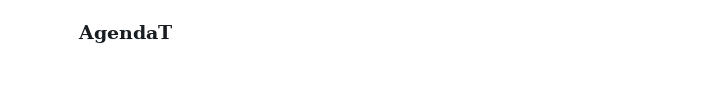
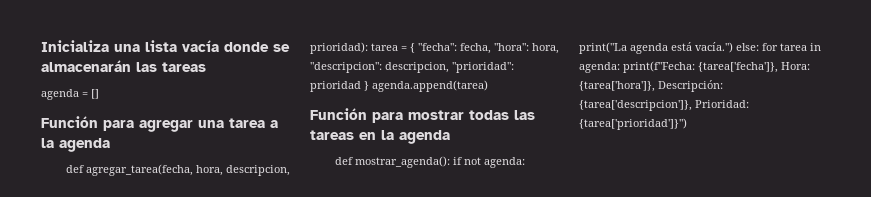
[77,25,172,44] AgendaT -> [41,40,290,52] [41,60,206,72] [41,89,99,100] [41,116,278,132] [41,138,110,152] [65,164,290,176] [310,42,559,54] [310,62,514,73] [310,80,488,92] [310,108,535,123] [310,130,450,144] [334,156,525,168] [579,42,821,54] [579,61,810,73] [579,80,723,92] [579,100,749,111] [579,118,687,130] Inicializa una lista vacía donde se almacenarán las tareas // agenda = [] // Función para agregar una tarea a la agenda // def agregar_tarea(fecha, hora, descripcion, prioridad): tarea = { "fecha": fecha, "hora": hora, "descripcion": descripcion, "prioridad": prioridad } agenda.append(tarea) // Función para mostrar todas las tareas en la agenda // def mostrar_agenda(): if not agenda: print("La agenda está vacía.") else: for tarea in agenda: print(f"Fecha: {tarea['fecha']}, Hora: {tarea['hora']}, Descripción: {tarea['descripcion']}, Prioridad: {tarea['prioridad']}")

